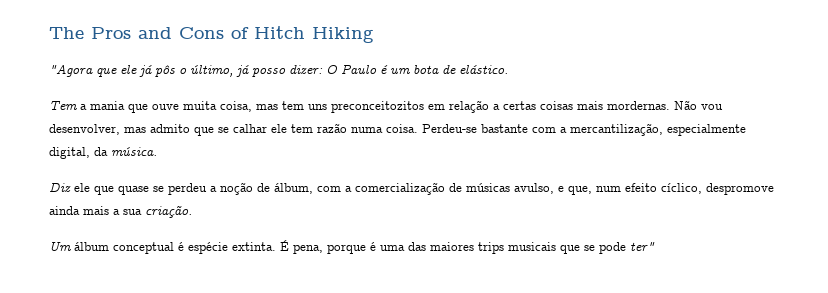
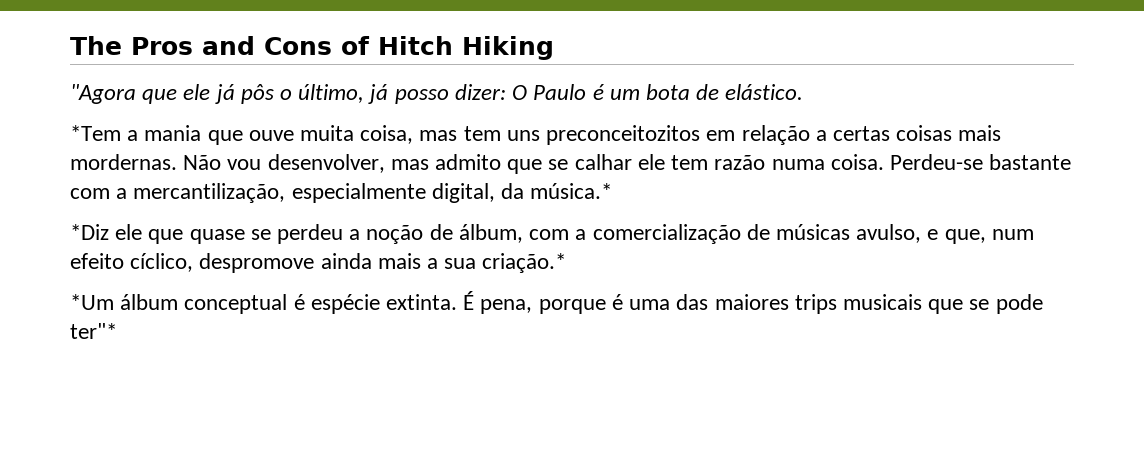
[49,101,77,110] Tem -> [70,125,121,141] *Tem
[111,147,157,156] [49,182,71,193] música. // Diz -> [530,183,613,199] [70,224,109,240] música.* // *Diz
[145,206,192,218] [49,241,71,251] criação. // Um -> [482,253,567,273] [70,294,114,310] criação.* // *Um
[630,242,655,251] ter" -> [70,323,117,339] ter"*

